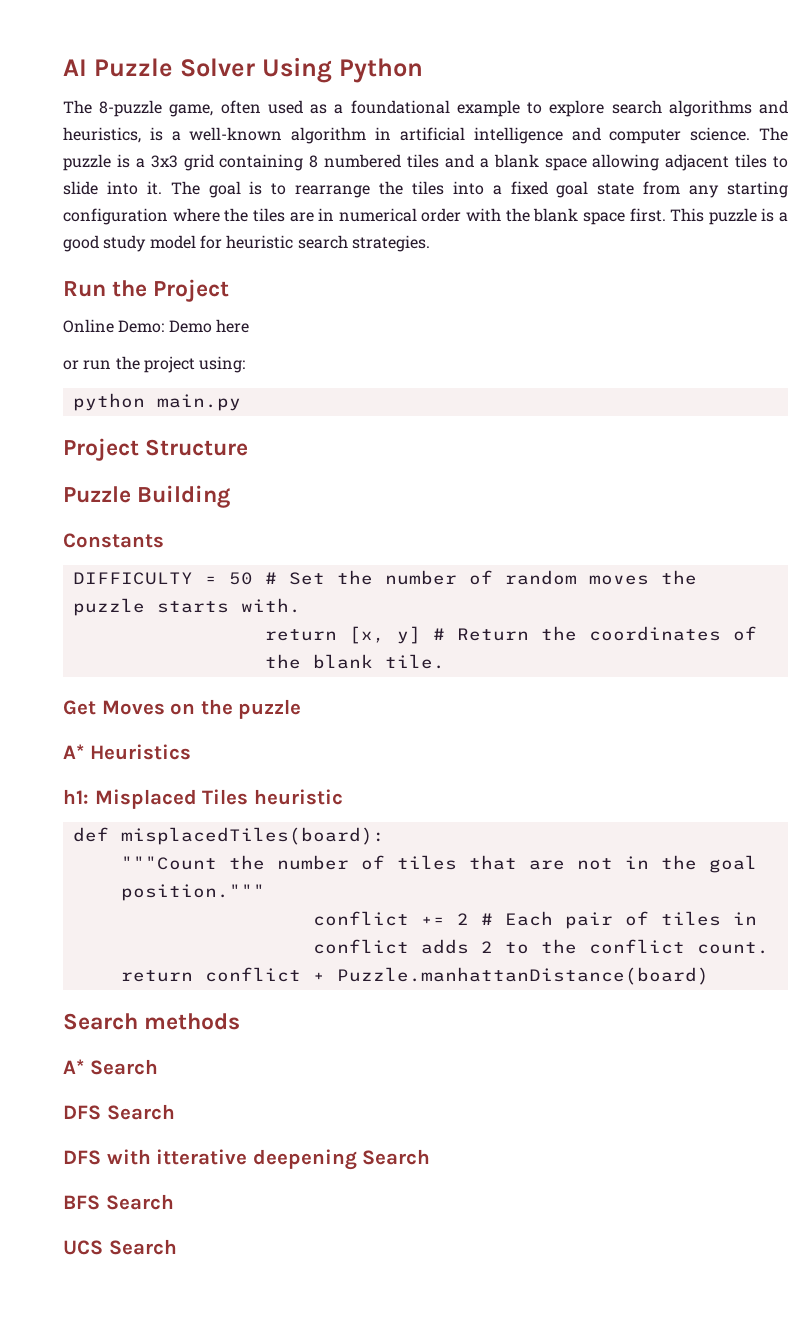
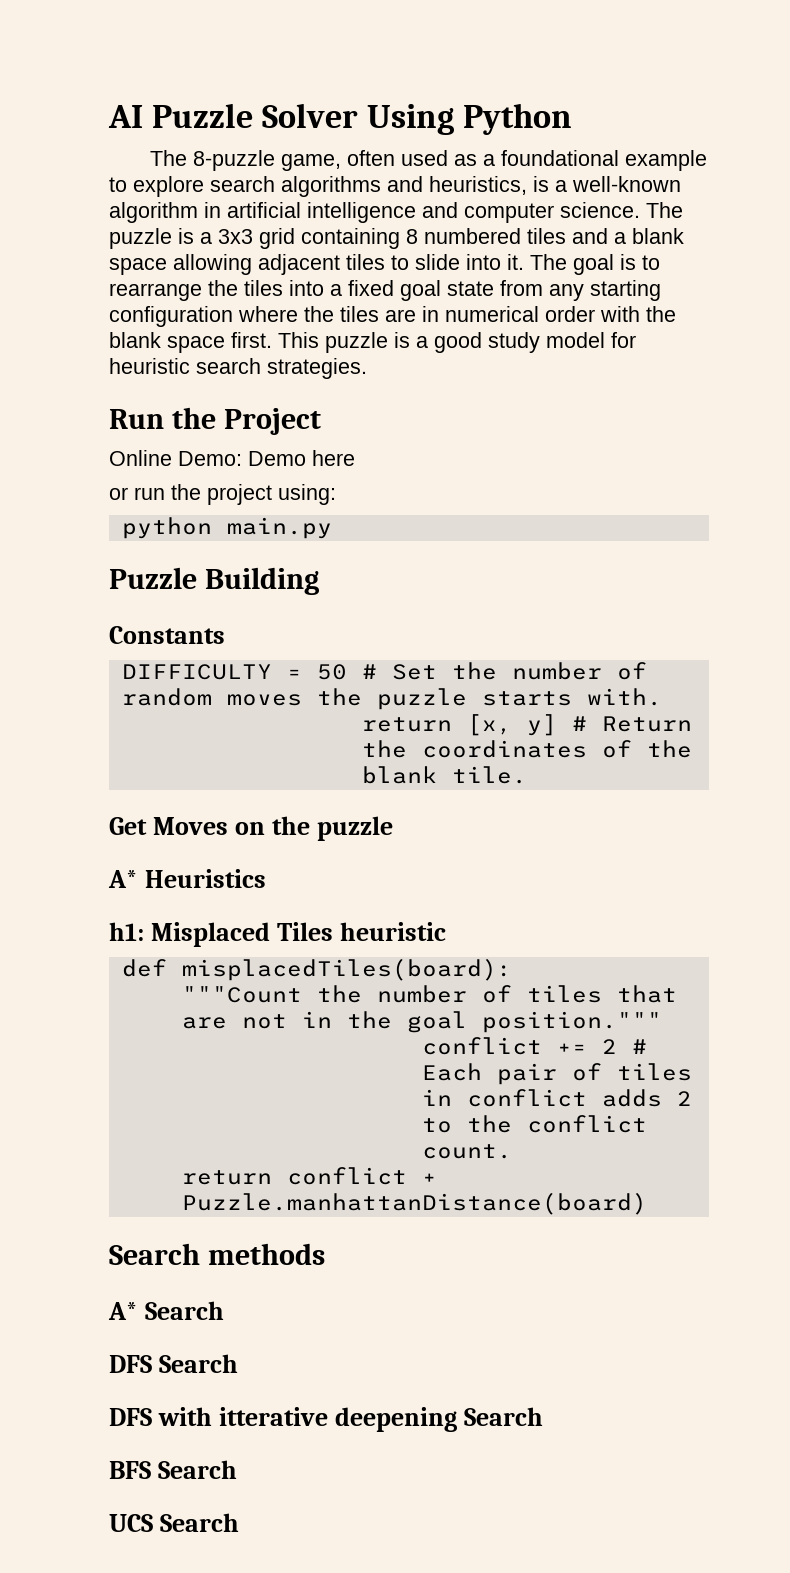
[63,438,249,461] // Project Structure -> (332, 528) none

